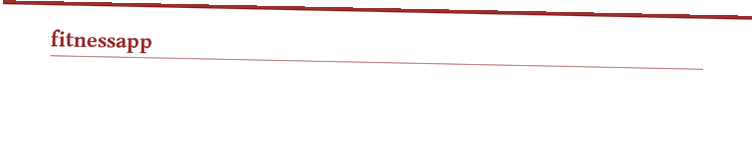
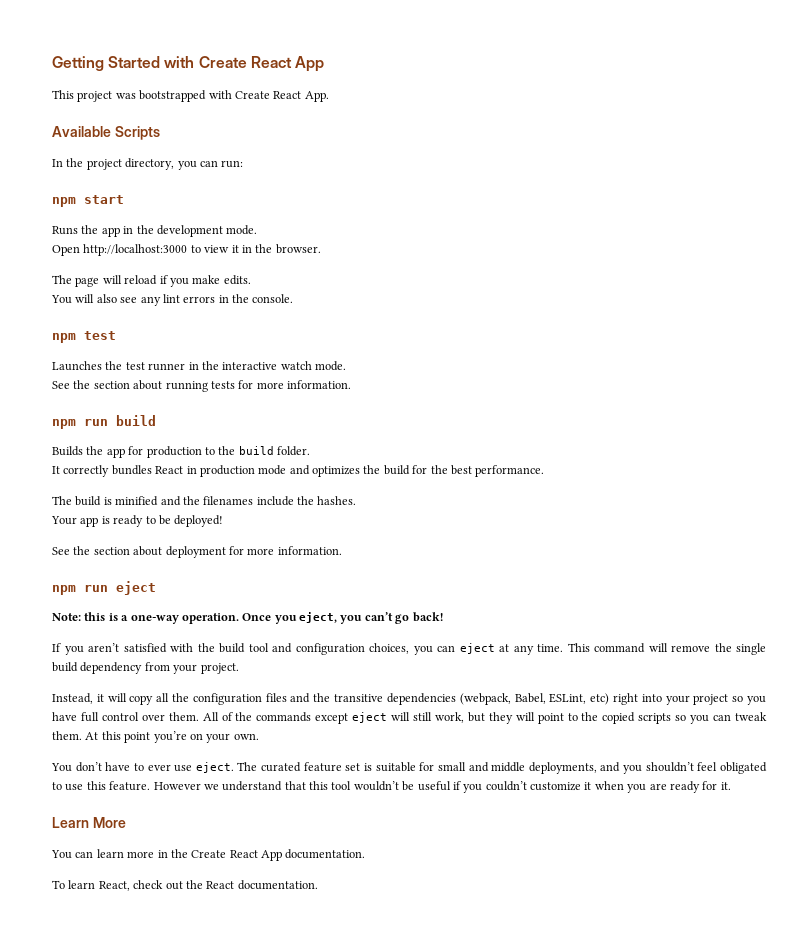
[50,29,153,54] fitnessapp -> [52,56,324,72] [52,90,329,102] [52,126,160,140] [52,158,244,170] [52,195,124,207] [52,225,258,237] [52,244,321,256] [52,275,251,287] [51,294,294,306] [52,331,116,343] [52,361,346,371] [52,380,351,392] [52,415,156,429] [52,446,310,458] [52,465,545,477] [52,496,357,506] [51,515,224,527] [52,546,342,558] [52,581,156,595] [52,612,443,624] [52,643,766,655] [52,662,239,674] [52,693,767,705] [52,712,767,724] [52,731,259,743] [51,762,767,774] [52,781,731,793] [52,817,126,828] [51,849,366,861] [52,880,318,891] Getting Started with Create React App // This project was bootstrapped with Create React App. // Available Scripts // In the project directory, you can run: // npm start // Runs the app in the development mode. // Open http://localhost:3000 to view it in the browser. // The page will reload if you make edits. // You will also see any lint errors in the console. // npm test // Launches the test runner in the interactive watch mode. // See the section about running tests for more information. // npm run build // Builds the app for production to the build folder. // It correctly bundles React in production mode and optimizes the build for the best performance. // The build is minified and the filenames include the hashes. // Your app is ready to be deployed! // See the section about deployment for more information. // npm run eject // Note: this is a one-way operation. Once you eject, you can’t go back! // If you aren’t satisfied with the build tool and configuration choices, you can eject at any time. This command will remove the single build dependency from your project. // Instead, it will copy all the configuration files and the transitive dependencies (webpack, Babel, ESLint, etc) right into your project so you have full control over them. All of the commands except eject will still work, but they will point to the copied scripts so you can tweak them. At this point you’re on your own. // You don’t have to ever use eject. The curated feature set is suitable for small and middle deployments, and you shouldn’t feel obligated to use this feature. However we understand that this tool wouldn’t be useful if you couldn’t customize it when you are ready for it. // Learn More // You can learn more in the Create React App documentation. // To learn React, check out the React documentation.

